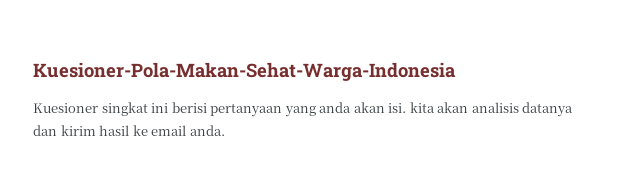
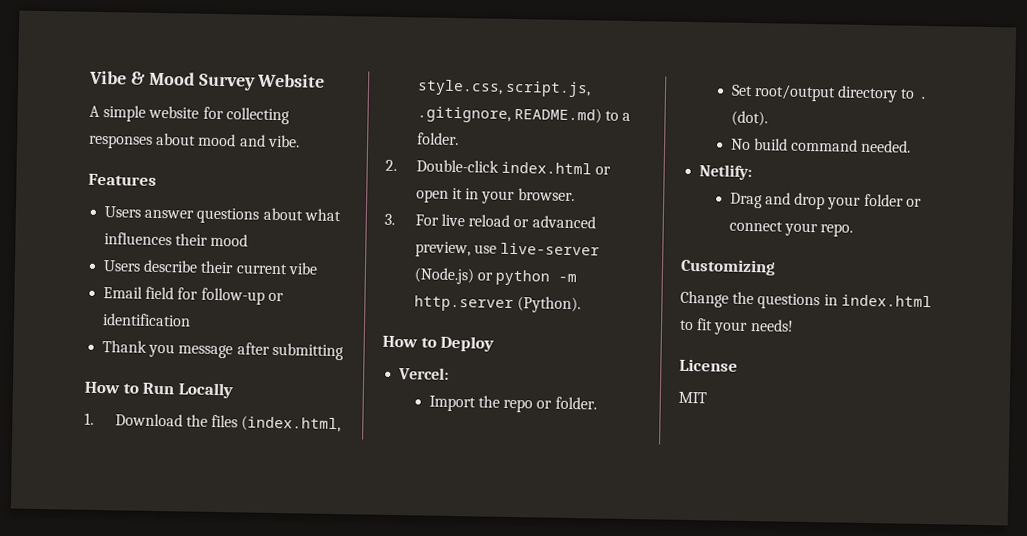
[33,62,456,81] [33,102,574,117] [33,125,225,136] Kuesioner-Pola-Makan-Sehat-Warga-Indonesia // Kuesioner singkat ini berisi pertanyaan yang anda akan isi. kita akan analisis datanya dan kirim hasil ke email anda. -> [89,70,326,91] [89,105,290,125] [88,132,300,149] [88,173,157,186] [104,206,341,224] [104,232,249,247] [103,259,318,275] [103,286,284,305] [102,313,192,327] [102,340,344,361] [84,381,234,399] [84,412,342,433] [416,79,592,98] [416,106,632,124] [416,132,459,146] [385,159,612,175] [415,187,575,205] [384,213,596,229] [414,241,601,258] [413,267,578,286] [413,295,582,314] [382,335,495,352] [398,367,450,380] [428,395,597,413] [730,84,928,103] [730,110,768,127] [730,138,912,153] [699,164,753,181] [729,192,922,210] [728,220,854,237] [680,258,776,276] [680,290,932,310] [679,318,794,335] [679,358,738,372] [678,391,707,404] Vibe & Mood Survey Website // A simple website for collecting responses about mood and vibe. // Features // Users answer questions about what influences their mood // Users describe their current vibe // Email field for follow-up or identification // Thank you message after submitting // How to Run Locally // 1. Download the files (index.html, style.css, script.js, .gitignore, README.md) to a folder. // 2. Double-click index.html or open it in your browser. // 3. For live reload or advanced preview, use live-server (Node.js) or python -m http.server (Python). // How to Deploy // Vercel: // Import the repo or folder. // Set root/output directory to . (dot). // No build command needed. // Netlify: // Drag and drop your folder or connect your repo. // Customizing // Change the questions in index.html to fit your needs! // License // MIT

